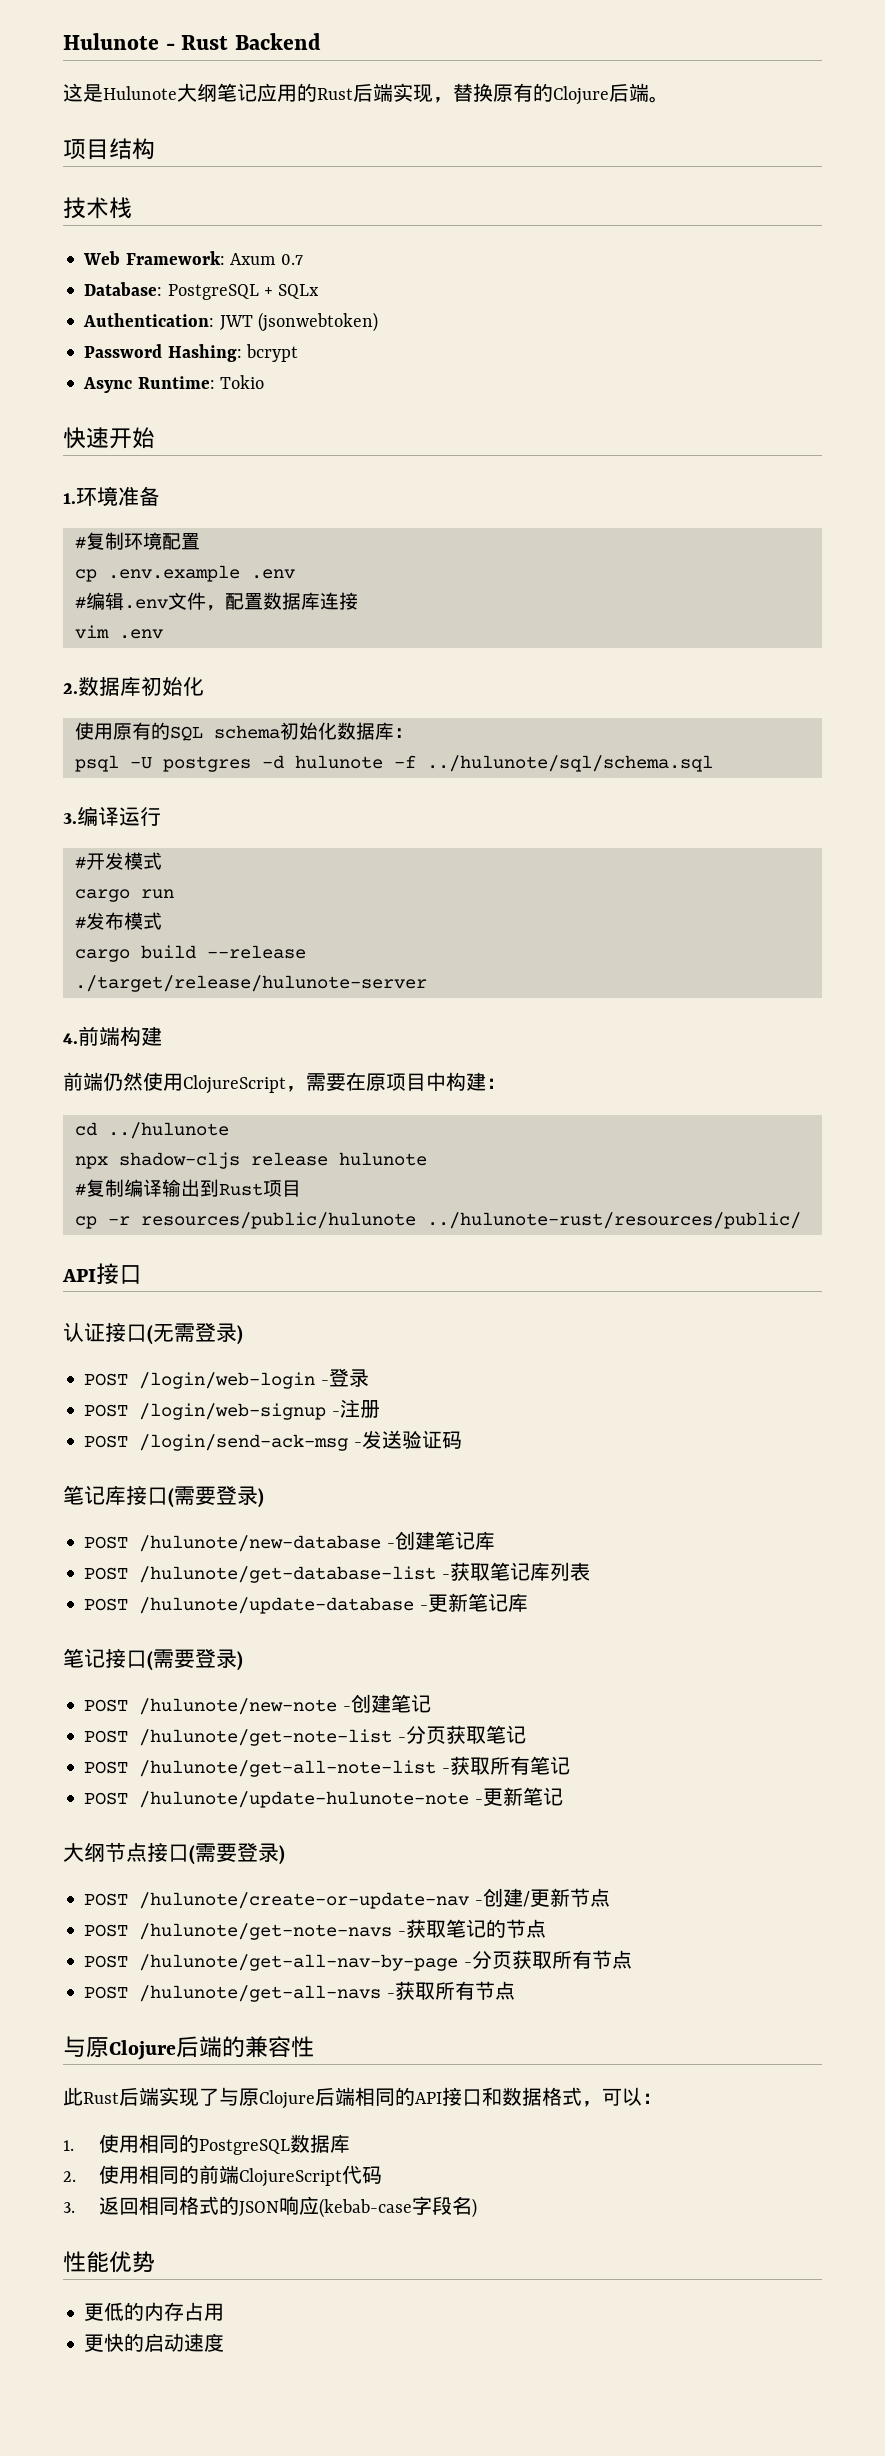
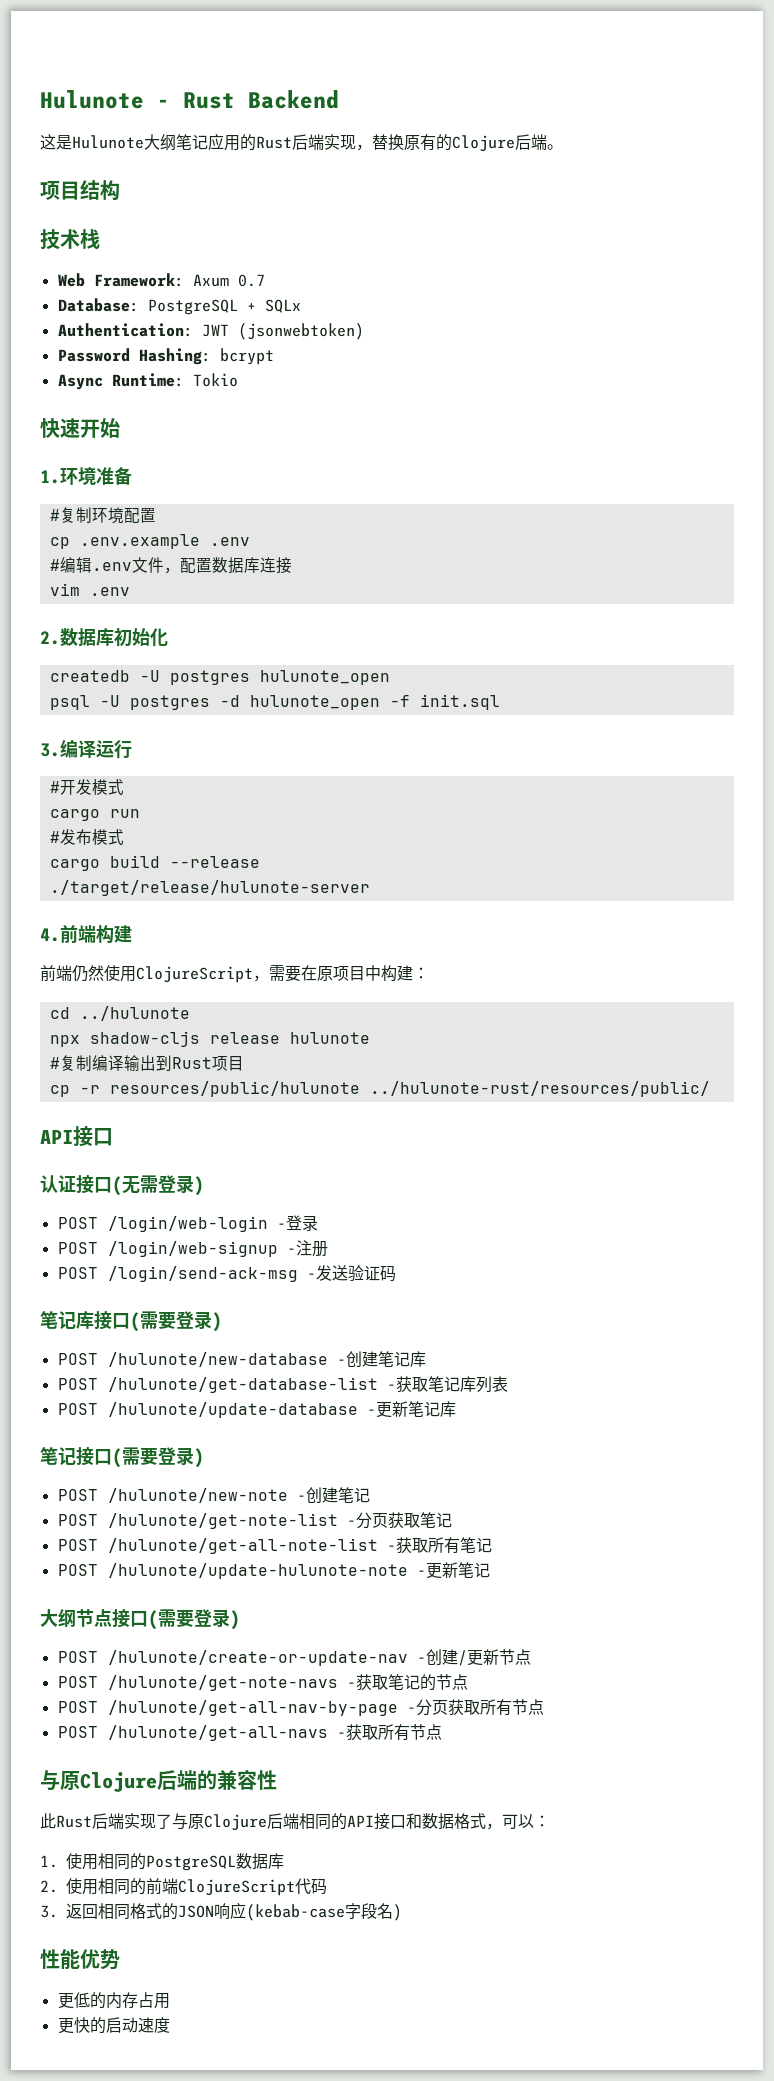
[74,722,413,741] 使用原有的SQL schema初始化数据库： -> [49,670,390,685] createdb -U postgres hulunote_open
[294,755,713,772] hulunote -f ../hulunote/sql/schema.sql -> [249,694,500,710] hulunote_open -f init.sql

